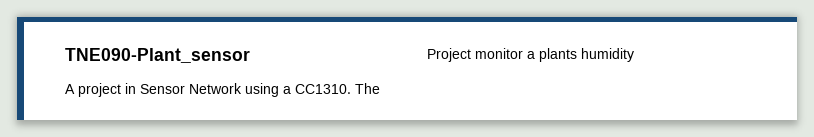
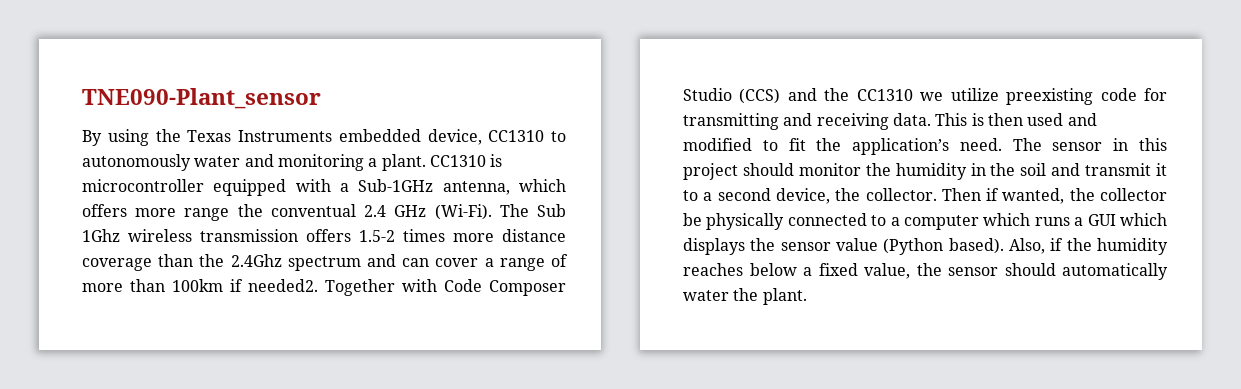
[65,83,380,97] [427,48,634,62] A project in Sensor Network using a CC1310. The Project monitor a plants humidity -> [82,129,566,146] [82,154,503,171] [82,179,566,196] [82,204,566,221] [82,229,566,242] [82,254,568,271] [82,279,566,296] [683,88,1167,105] [683,113,1097,130] [683,138,1167,155] [683,163,1167,180] [683,188,1167,204] [683,213,1167,230] [683,238,1168,255] [683,263,1168,280] [683,288,807,305] By using the Texas Instruments embedded device, CC1310 to autonomously water and monitoring a plant. CC1310 is microcontroller equipped with a Sub-1GHz antenna, which offers more range the conventual 2.4 GHz (Wi-Fi). The Sub 1Ghz wireless transmission offers 1.5-2 times more distance coverage than the 2.4Ghz spectrum and can cover a range of more than 100km if needed2. Together with Code Composer Studio (CCS) and the CC1310 we utilize preexisting code for transmitting and receiving data. This is then used and modified to fit the application’s need. The sensor in this project should monitor the humidity in the soil and transmit it to a second device, the collector. Then if wanted, the collector be physically connected to a computer which runs a GUI which displays the sensor value (Python based). Also, if the humidity reaches below a fixed value, the sensor should automatically water the plant.

